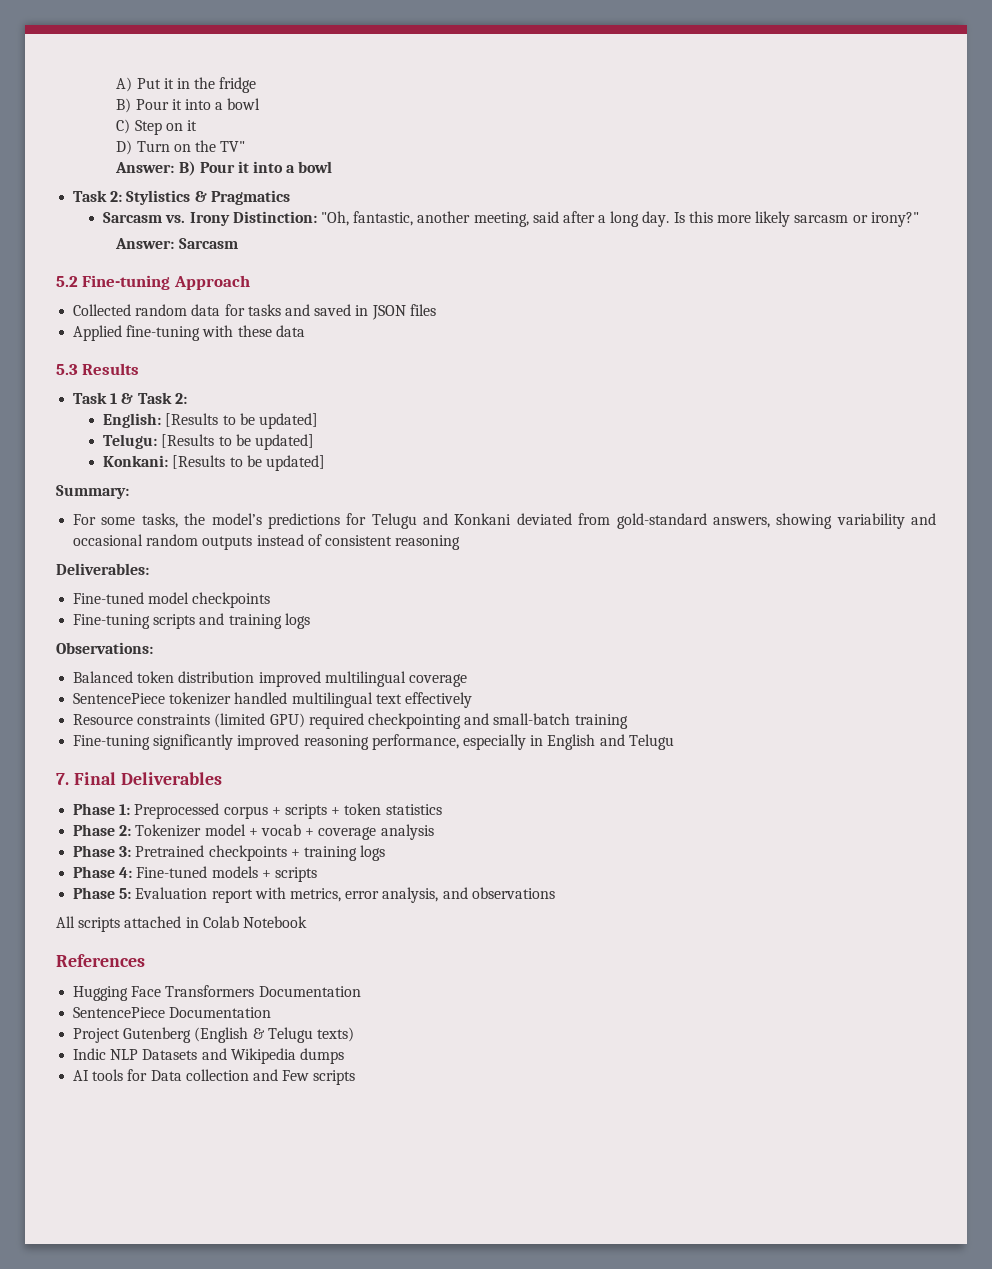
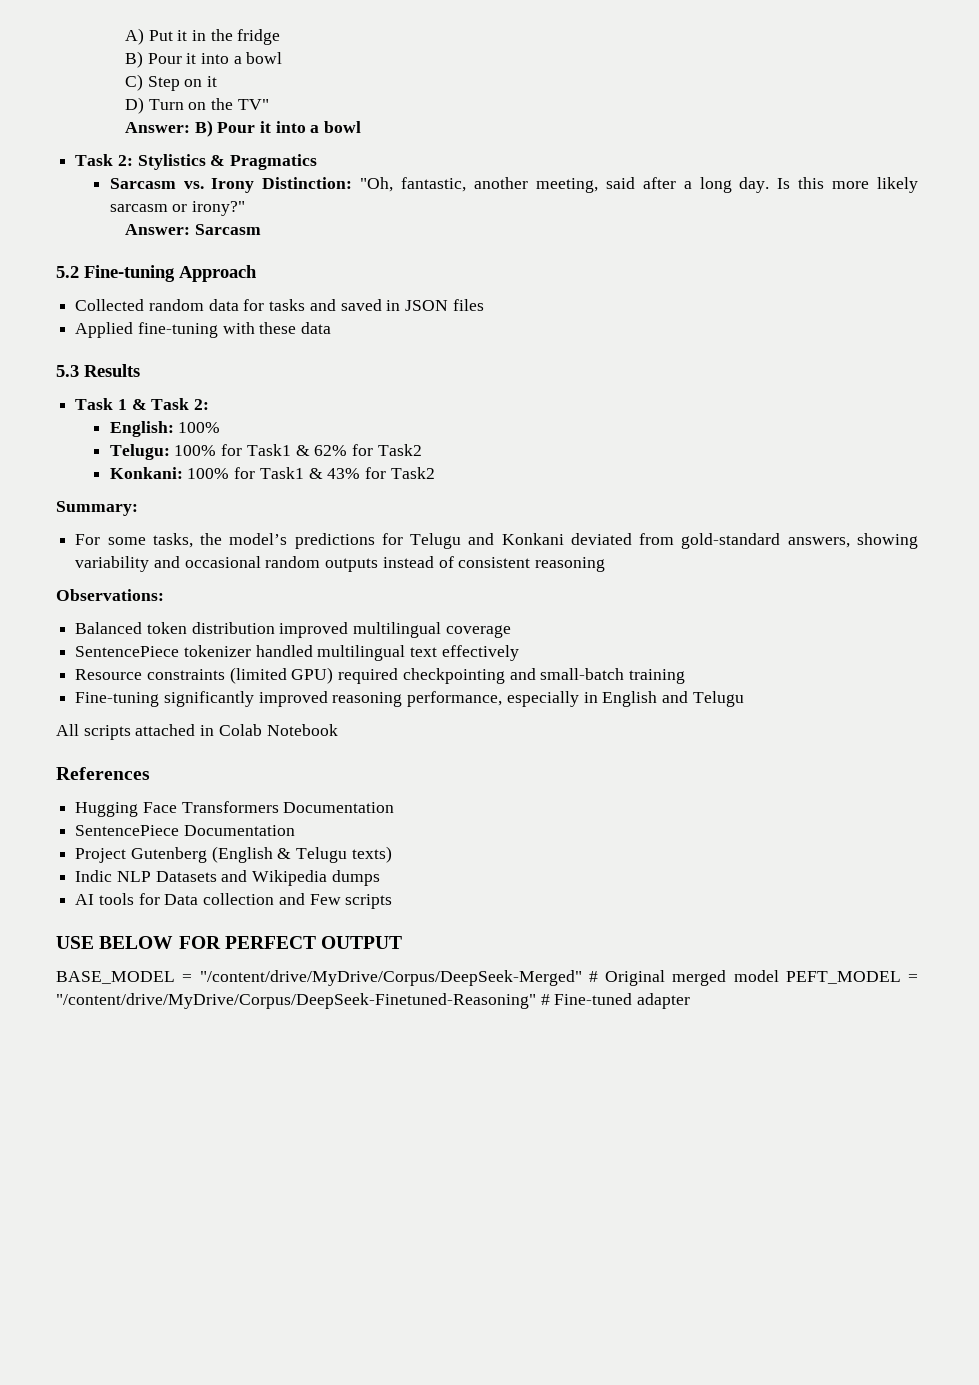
[165,413,318,429] [103,434,314,450] [103,455,325,471] [Results to be updated] // Telugu: [Results to be updated] // Konkani: [Results to be updated] -> [178,422,221,433] [109,444,422,460] [109,467,435,479] 100% // Telugu: 100% for Task1 & 62% for Task2 // Konkani: 100% for Task1 & 43% for Task2
[56,563,149,575] [73,592,271,608] [73,613,310,629] // Deliverables: // Fine-tuned model checkpoints // Fine-tuning scripts and training logs -> (606, 564) none
[56,772,222,785] [73,803,442,819] [73,824,434,840] [73,845,386,861] [73,866,317,882] [73,887,555,903] // 7. Final Deliverables // Phase 1: Preprocessed corpus + scripts + token statistics // Phase 2: Tokenizer model + vocab + coverage analysis // Phase 3: Pretrained checkpoints + training logs // Phase 4: Fine-tuned models + scripts // Phase 5: Evaluation report with metrics, error analysis, and observations -> (744, 699) none
(356, 1077) none -> [56,936,403,949] [56,970,918,986] [56,993,691,1009] // USE BELOW FOR PERFECT OUTPUT // BASE_MODEL = "/content/drive/MyDrive/Corpus/DeepSeek-Merged" # Original merged model PEFT_MODEL = "/content/drive/MyDrive/Corpus/DeepSeek-Finetuned-Reasoning" # Fine-tuned adapter

